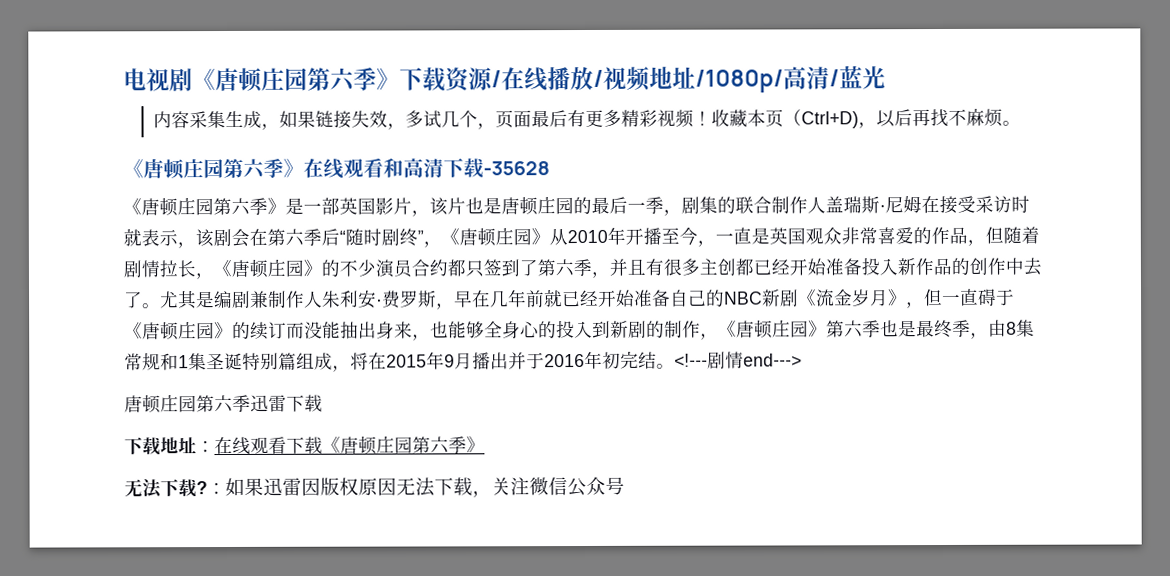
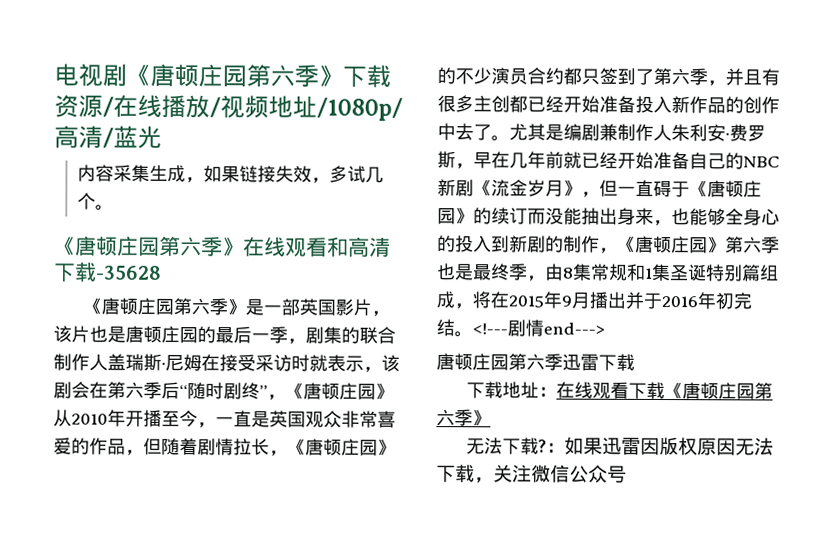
[477,108,1004,130] ，页面最后有更多精彩视频！收藏本页（Ctrl+D)，以后再找不麻烦 -> (96, 201) none

